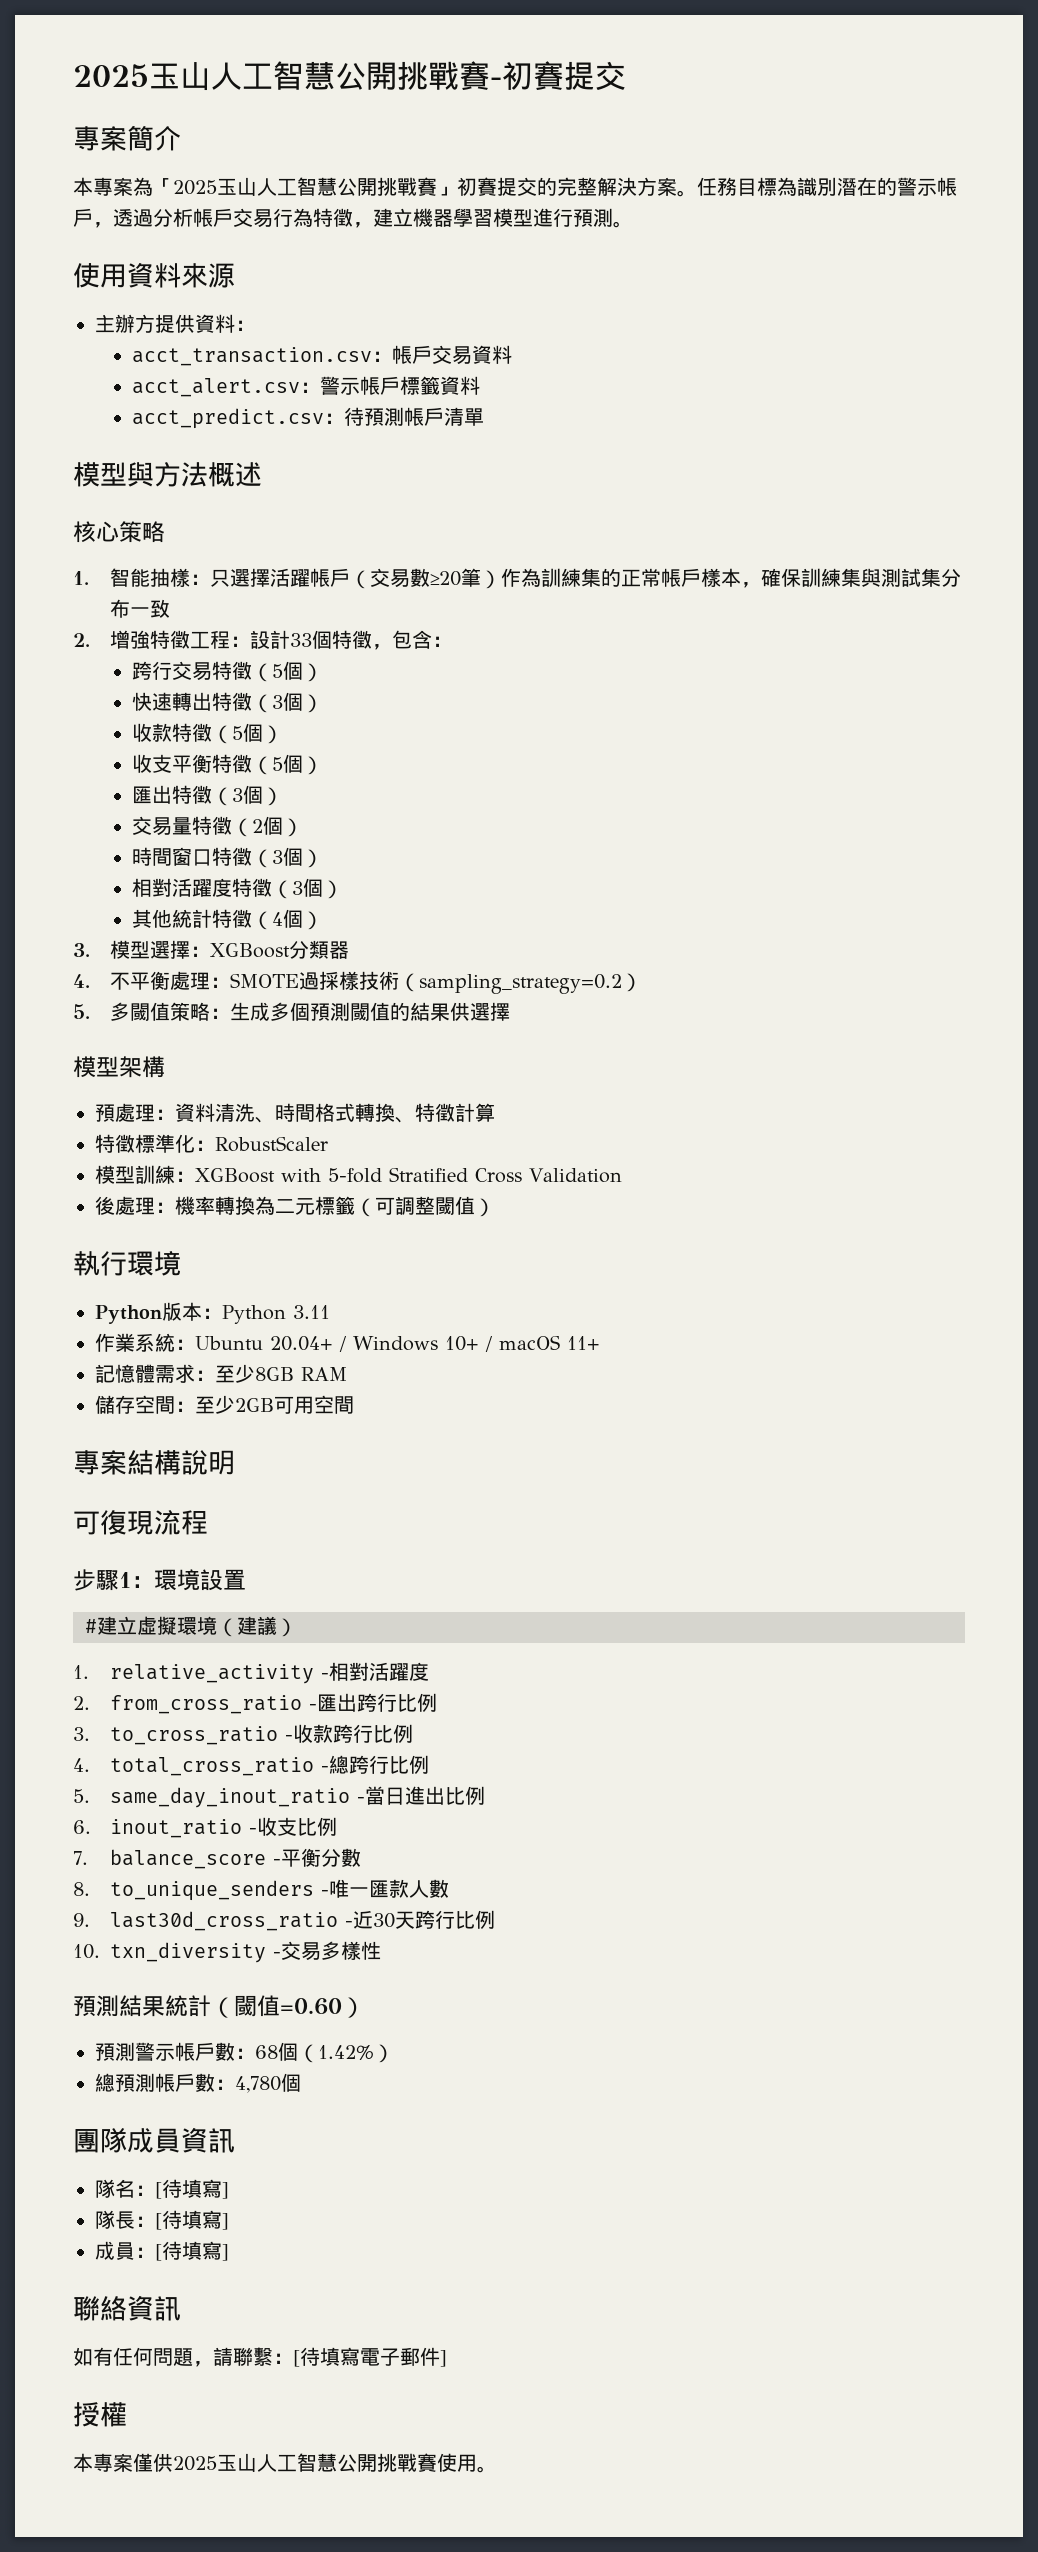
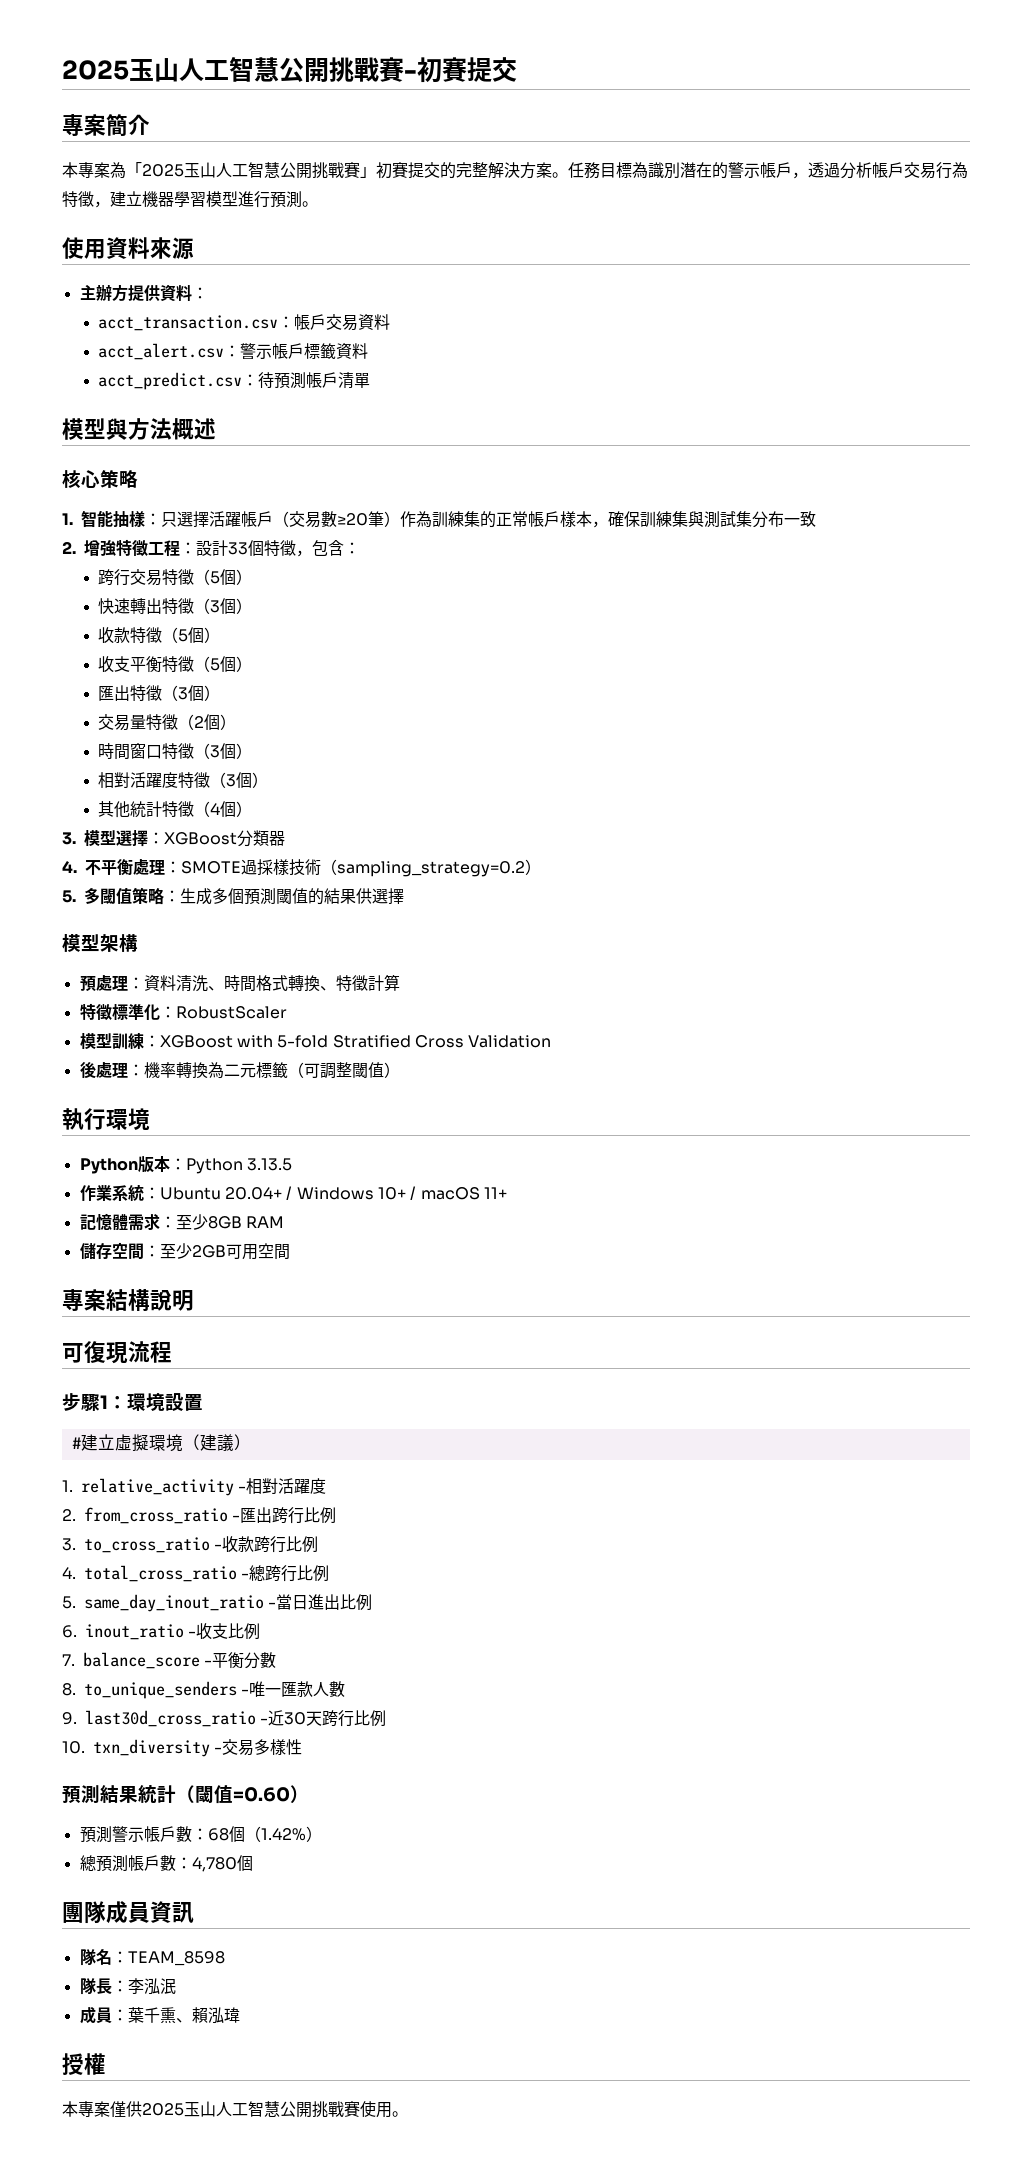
[293,1305,330,1319] 3.11 -> [246,1158,292,1171] 3.13.5
[155,2179,229,2199] [95,2210,229,2230] [95,2241,229,2261] [73,2295,181,2321] [73,2347,447,2367] [待填寫] // 隊長：[待填寫] // 成員：[待填寫] // 聯絡資訊 // 如有任何問題，請聯繫：[待填寫電子郵件] -> [127,1951,225,1966] [79,1978,176,1995] [79,2006,240,2024] TEAM_8598 // 隊長：李泓泯 // 成員：葉千熏、賴泓瑋

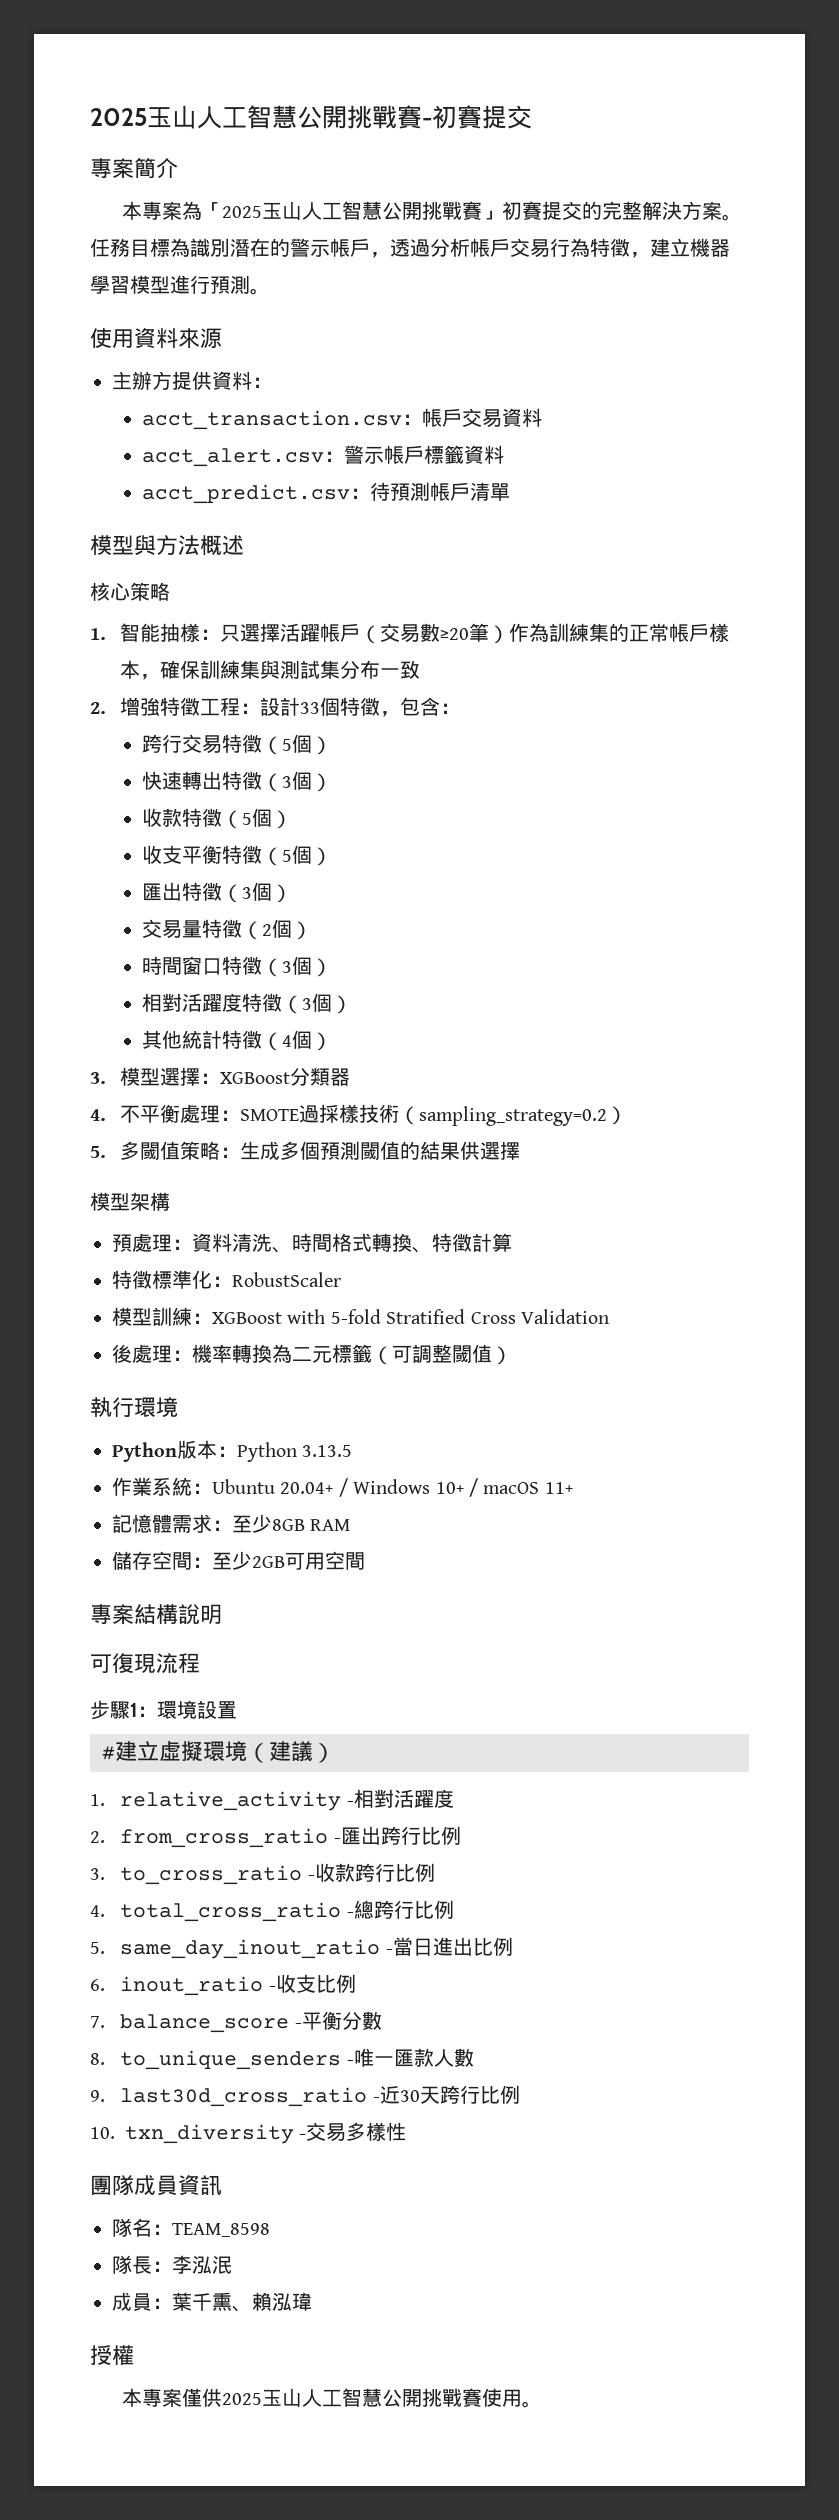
[62,1785,309,1804] [79,1826,322,1843] [79,1855,253,1872] // 預測結果統計（閾值=0.60） // 預測警示帳戶數：68個（1.42%） // 總預測帳戶數：4,780個 -> (407, 2131) none

